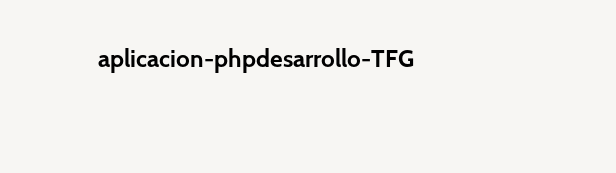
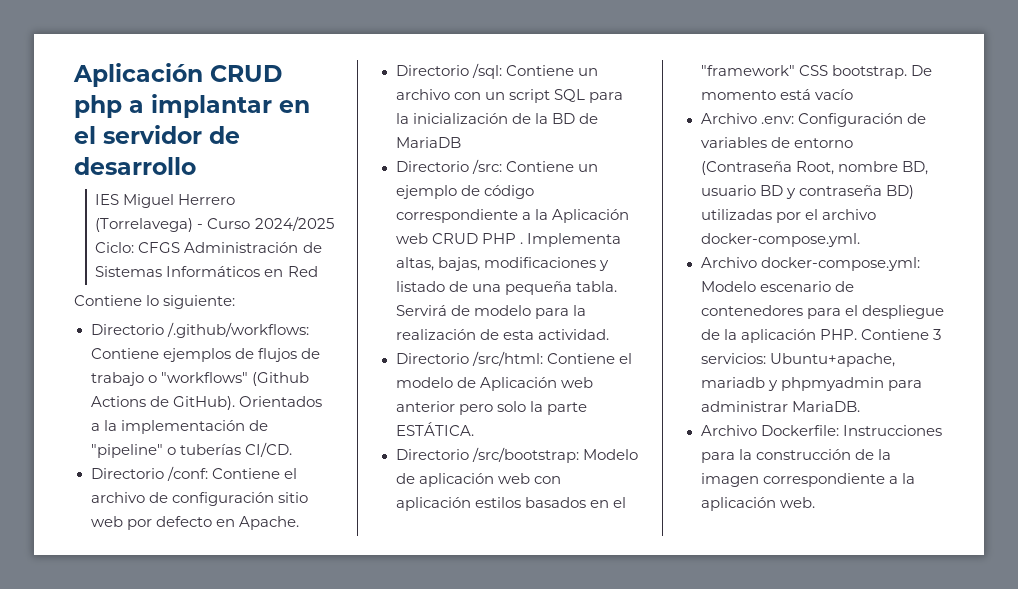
[98,48,414,73] aplicacion-phpdesarrollo-TFG -> [73,63,282,87] [74,94,310,118] [74,125,240,144] [74,157,196,175] [95,194,236,208] [95,216,334,232] [95,242,322,253] [95,266,318,277] [74,295,236,309] [90,322,309,338] [90,348,320,362] [90,372,309,386] [90,396,322,410] [90,420,268,434] [90,442,292,458] [90,466,297,481] [90,492,308,506] [90,516,299,530] [395,63,598,79] [395,89,623,103] [395,113,598,124] [395,137,461,148] [395,159,598,174] [395,185,534,199] [395,209,629,223] [395,233,621,247] [395,257,609,271] [395,281,617,295] [395,305,586,319] [395,329,609,340] [395,351,632,366] [395,377,593,391] [395,401,587,415] [395,422,474,436] [395,447,638,463] [395,473,561,487] [395,497,626,511] [700,65,932,79] [700,89,853,100] [700,113,926,127] [700,137,853,148] [700,161,928,175] [700,185,914,199] [700,209,876,223] [700,233,860,247] [700,257,920,271] [700,281,854,292] [700,305,944,319] [700,329,941,343] [700,353,895,367] [700,377,922,391] [700,401,860,412] [700,425,942,436] [700,449,891,463] [700,473,915,487] [700,497,815,511] Aplicación CRUD php a implantar en el servidor de desarrollo // IES Miguel Herrero (Torrelavega) - Curso 2024/2025 Ciclo: CFGS Administración de Sistemas Informáticos en Red // Contiene lo siguiente: // Directorio /.github/workflows: Contiene ejemplos de flujos de trabajo o "workflows" (Github Actions de GitHub). Orientados a la implementación de "pipeline" o tuberías CI/CD. // Directorio /conf: Contiene el archivo de configuración sitio web por defecto en Apache. // Directorio /sql: Contiene un archivo con un script SQL para la inicialización de la BD de MariaDB // Directorio /src: Contiene un ejemplo de código correspondiente a la Aplicación web CRUD PHP . Implementa altas, bajas, modificaciones y listado de una pequeña tabla. Servirá de modelo para la realización de esta actividad. // Directorio /src/html: Contiene el modelo de Aplicación web anterior pero solo la parte ESTÁTICA. // Directorio /src/bootstrap: Modelo de aplicación web con aplicación estilos basados en el "framework" CSS bootstrap. De momento está vacío // Archivo .env: Configuración de variables de entorno (Contraseña Root, nombre BD, usuario BD y contraseña BD) utilizadas por el archivo docker-compose.yml. // Archivo docker-compose.yml: Modelo escenario de contenedores para el despliegue de la aplicación PHP. Contiene 3 servicios: Ubuntu+apache, mariadb y phpmyadmin para administrar MariaDB. // Archivo Dockerfile: Instrucciones para la construcción de la imagen correspondiente a la aplicación web.

